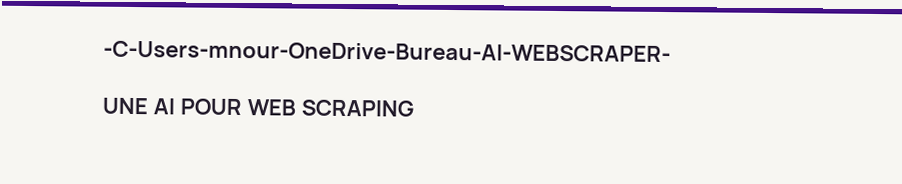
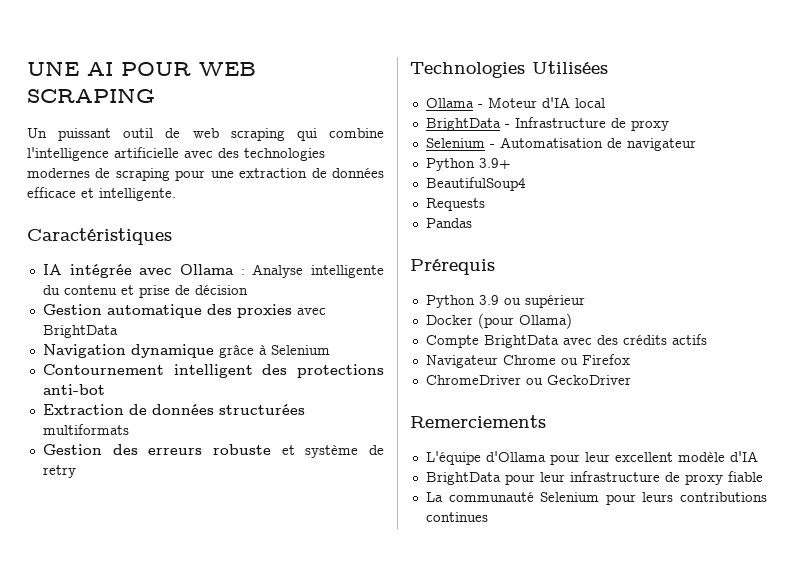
[103,40,671,63] -C-Users-mnour-OneDrive-Bureau-AI-WEBSCRAPER- // -> (27, 68) none
(414, 108) none -> [27,128,384,141] [27,147,325,161] [27,168,384,181] [27,187,176,201] [27,228,172,245] [42,264,385,278] [42,285,248,298] [42,304,326,318] [42,325,118,338] [42,344,330,358] [42,364,384,378] [42,384,105,395] [42,404,305,415] [42,424,129,435] [42,444,385,458] [42,465,76,478] [410,61,608,78] [425,97,605,108] [425,117,669,131] [425,137,696,151] [425,158,511,171] [425,177,526,191] [425,198,485,211] [425,218,472,228] [410,259,495,275] [425,295,585,308] [425,313,572,329] [425,334,707,348] [425,354,630,368] [425,375,631,385] [410,415,546,428] [425,451,758,465] [425,471,763,485] [425,492,767,505] [425,512,488,522] // Un puissant outil de web scraping qui combine l'intelligence artificielle avec des technologies modernes de scraping pour une extraction de données efficace et intelligente. // Caractéristiques // IA intégrée avec Ollama : Analyse intelligente du contenu et prise de décision // Gestion automatique des proxies avec BrightData // Navigation dynamique grâce à Selenium // Contournement intelligent des protections anti-bot // Extraction de données structurées multiformats // Gestion des erreurs robuste et système de retry // Technologies Utilisées // Ollama - Moteur d'IA local // BrightData - Infrastructure de proxy // Selenium - Automatisation de navigateur // Python 3.9+ // BeautifulSoup4 // Requests // Pandas // Prérequis // Python 3.9 ou supérieur // Docker (pour Ollama) // Compte BrightData avec des crédits actifs // Navigateur Chrome ou Firefox // ChromeDriver ou GeckoDriver // Remerciements // L'équipe d'Ollama pour leur excellent modèle d'IA // BrightData pour leur infrastructure de proxy fiable // La communauté Selenium pour leurs contributions continues

